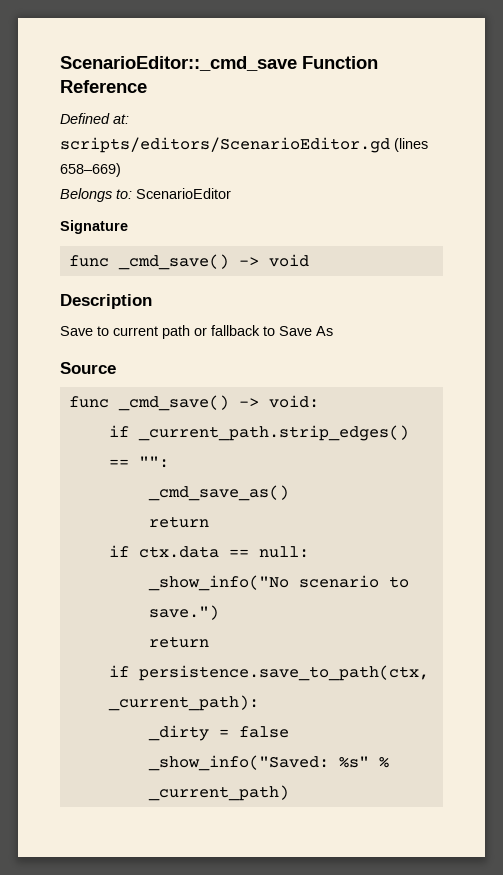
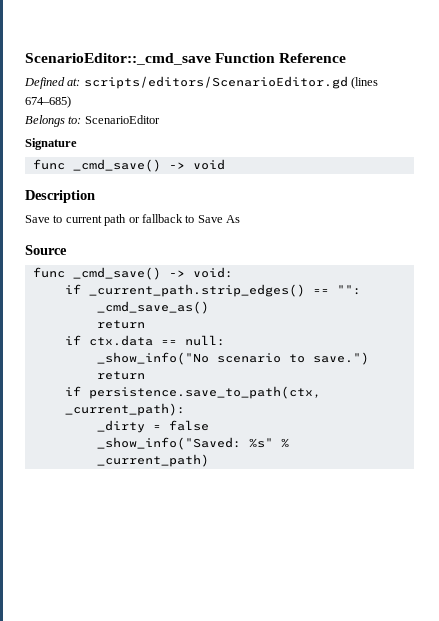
[60,163,121,177] 658–669) -> [25,96,71,108] 674–685)

